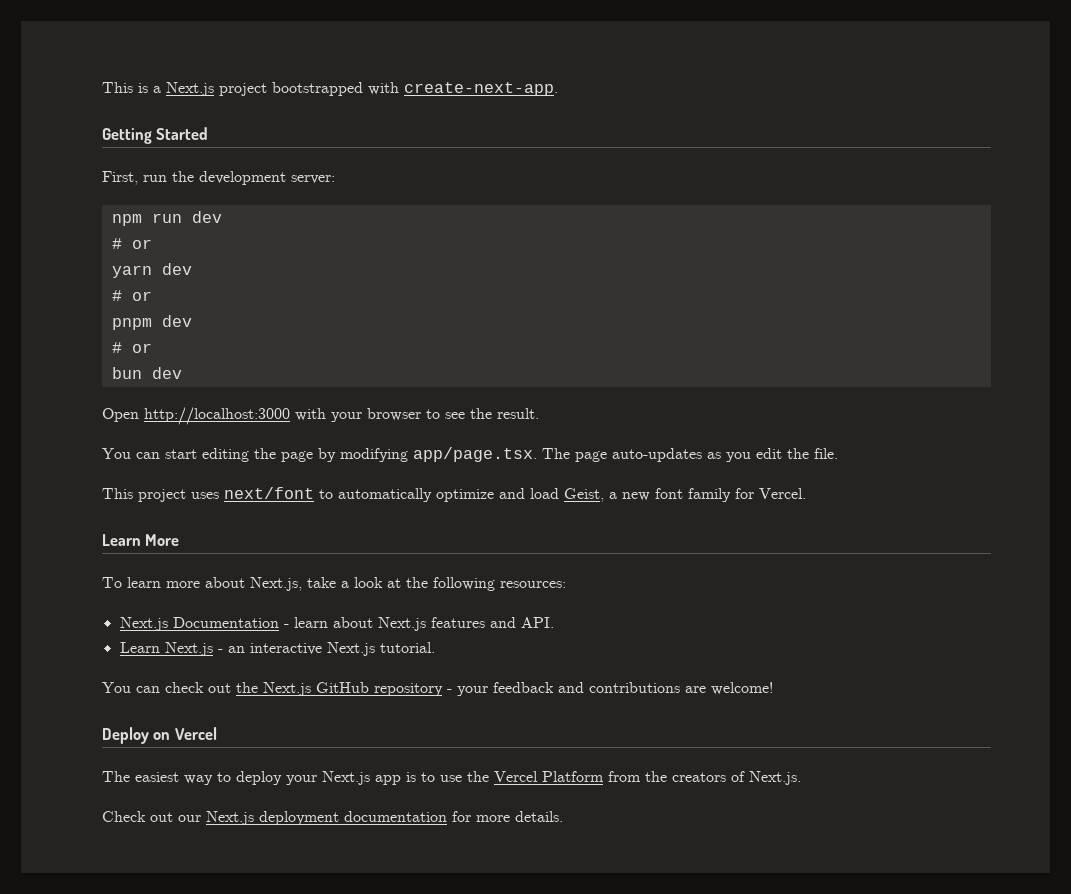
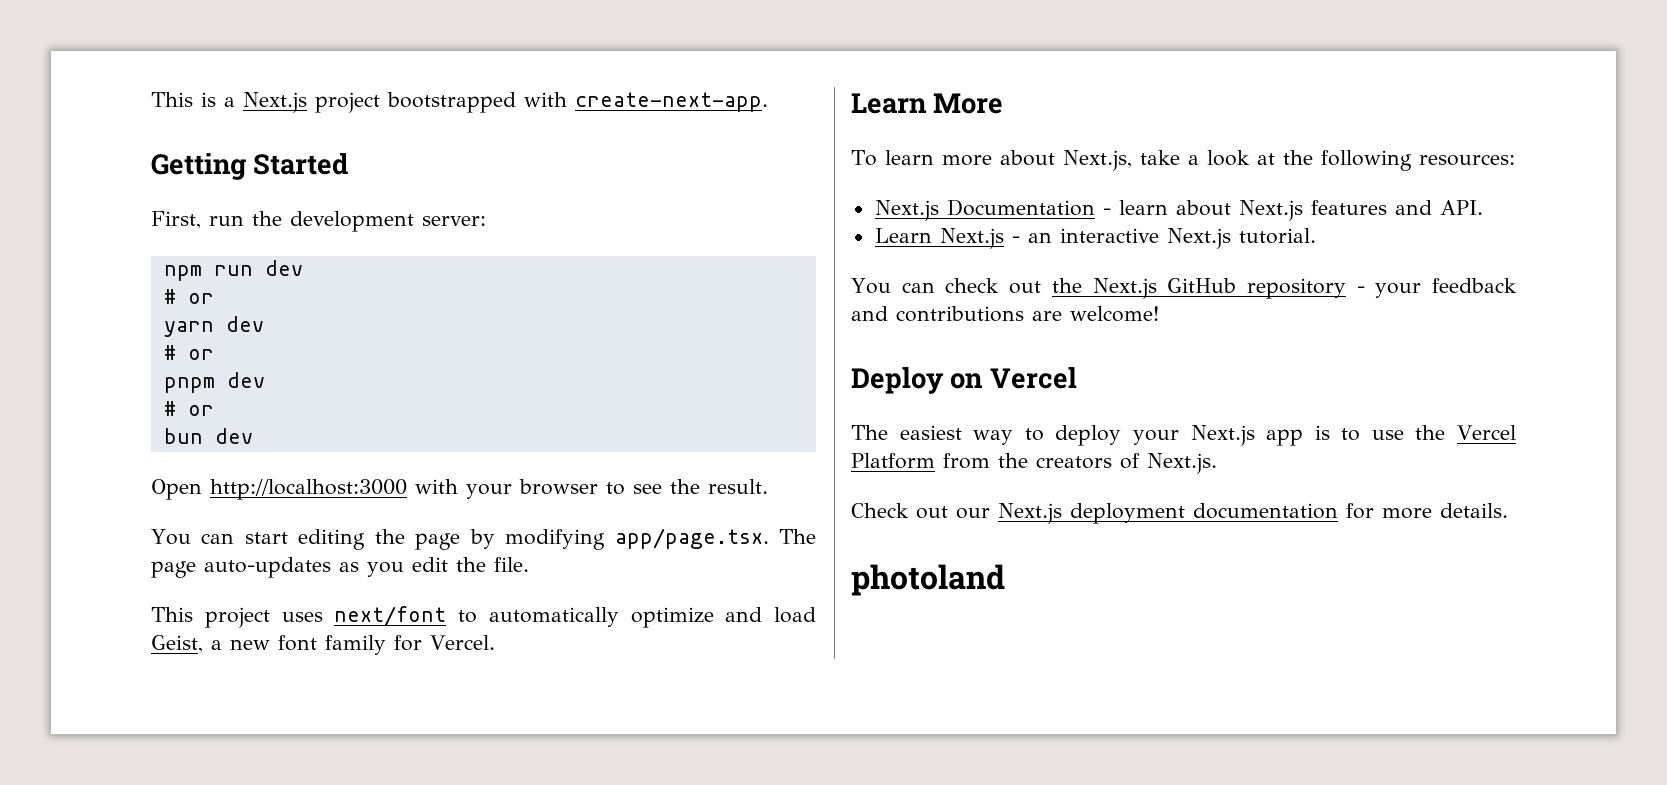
(563, 816) none -> [851,564,1005,596] // photoland

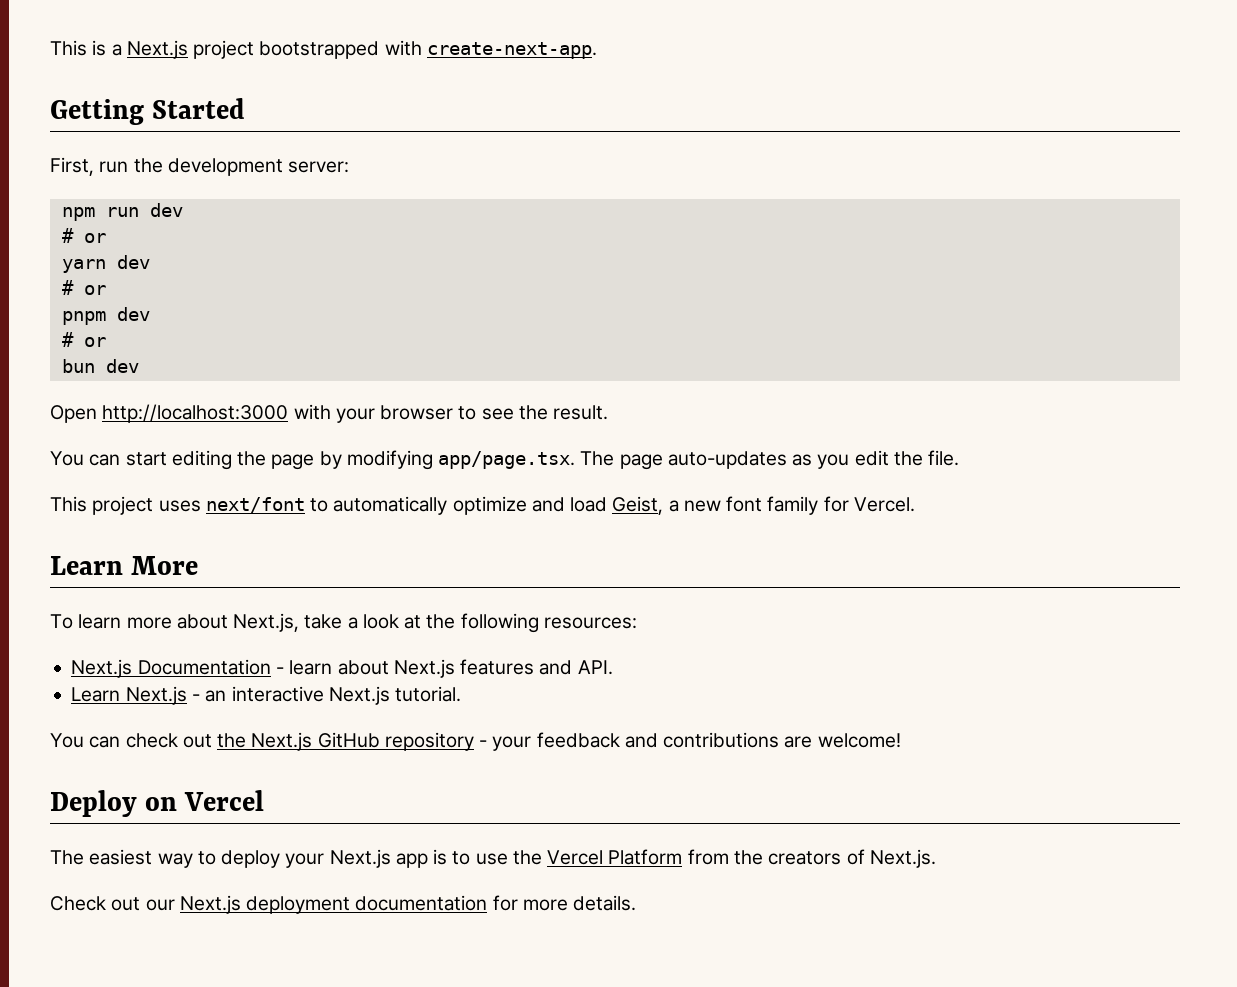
[851,564,1005,596] // photoland -> (637, 903) none

